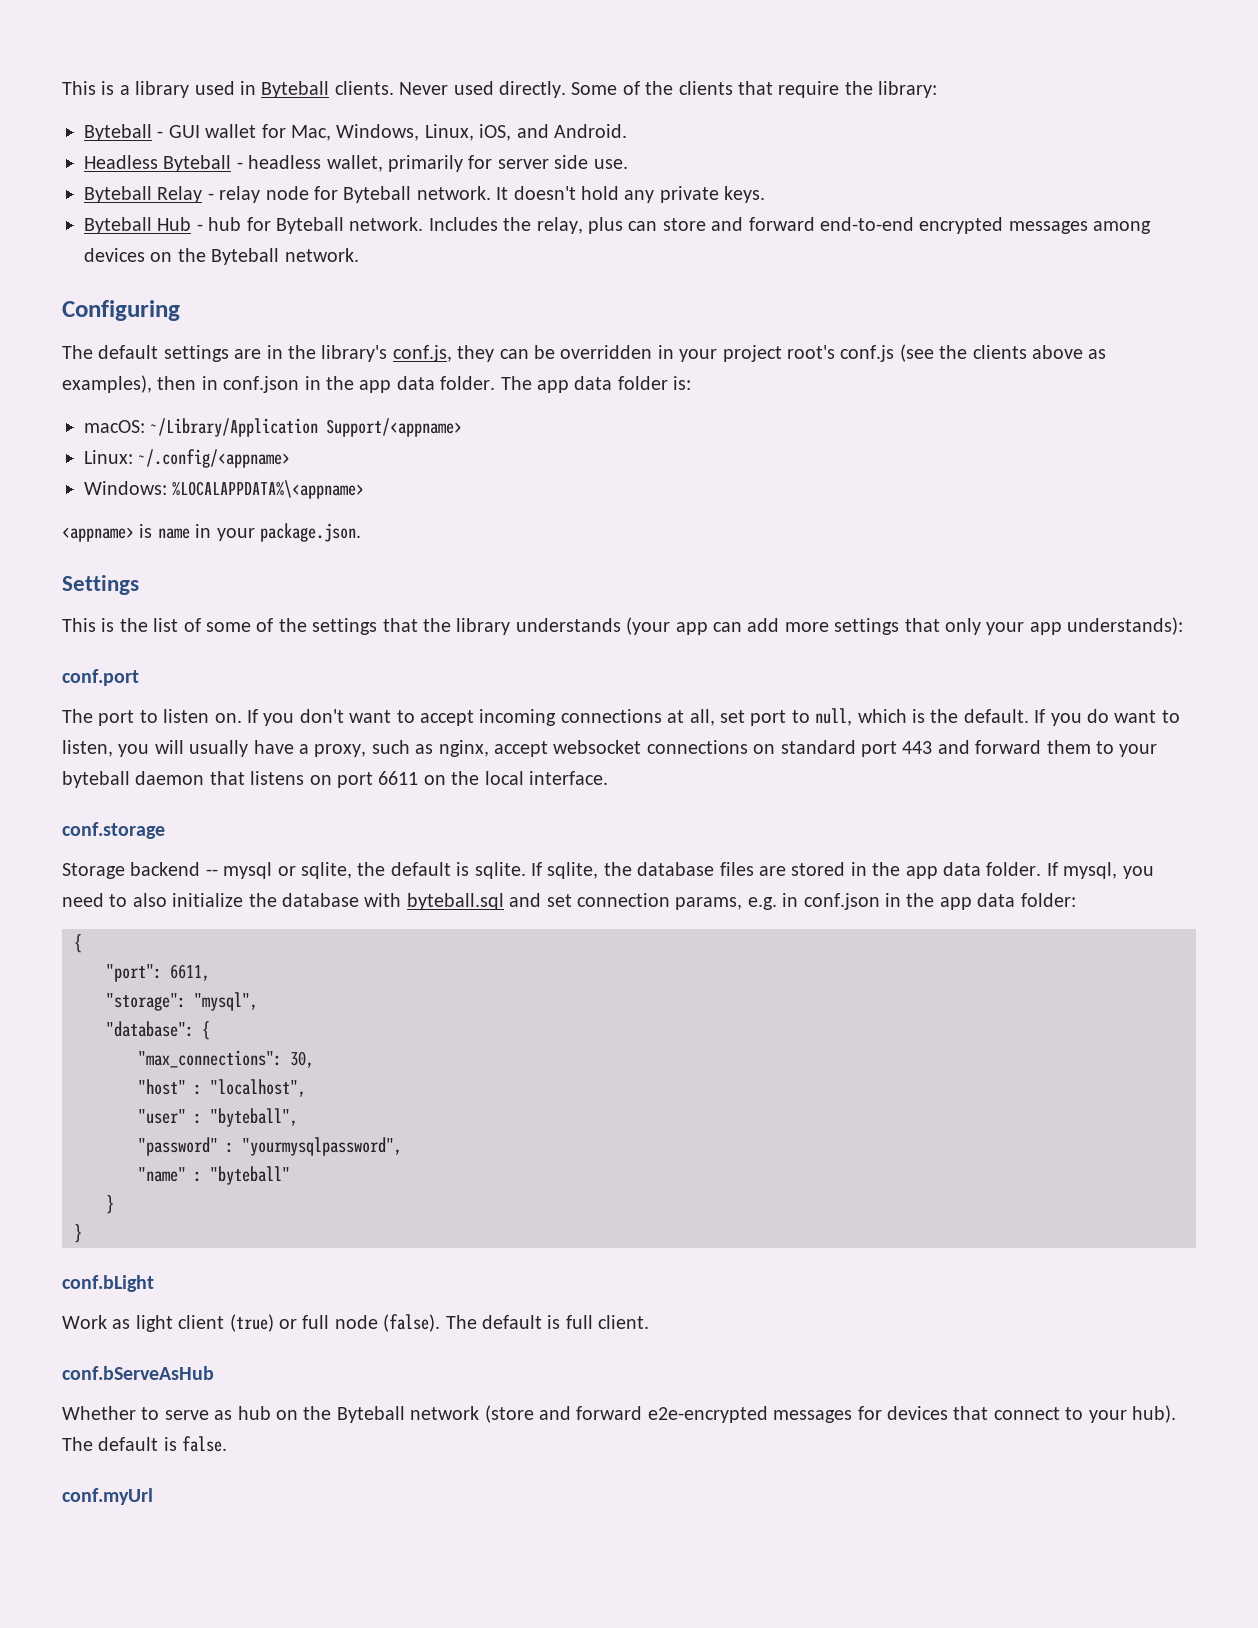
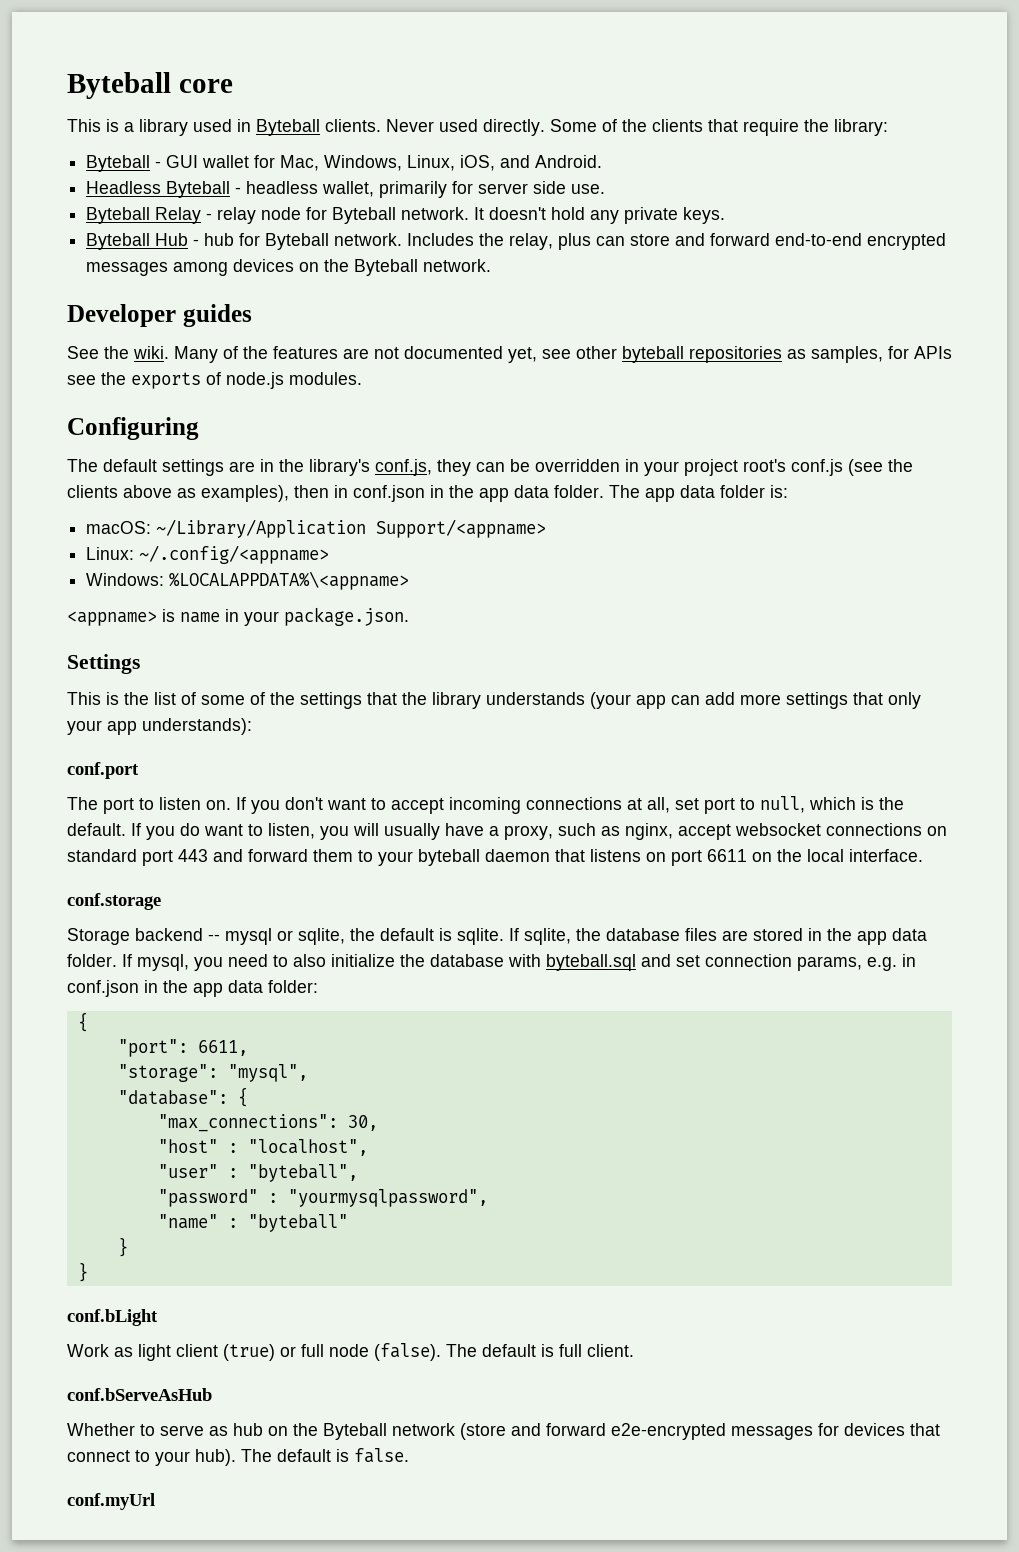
(62, 88) none -> [67,72,233,99] Byteball core //
(359, 255) none -> [67,304,252,327] [67,346,952,363] [67,372,362,389] // Developer guides // See the wiki. Many of the features are not documented yet, see other byteball repositories as samples, for APIs see the exports of node.js modules.

